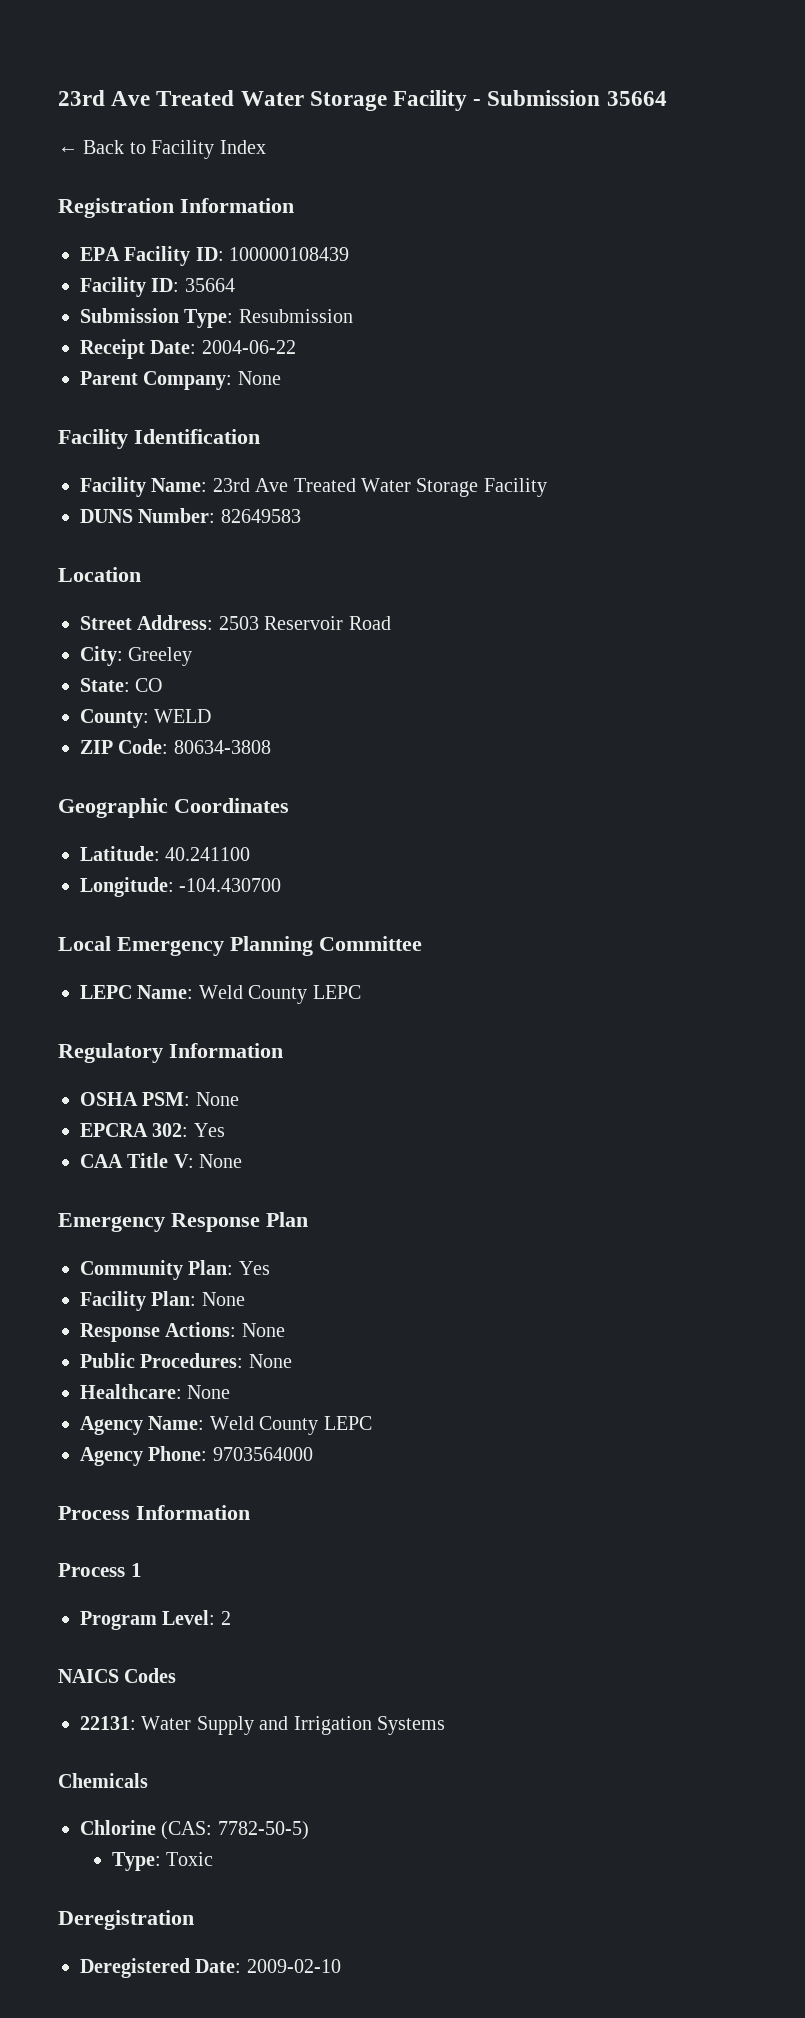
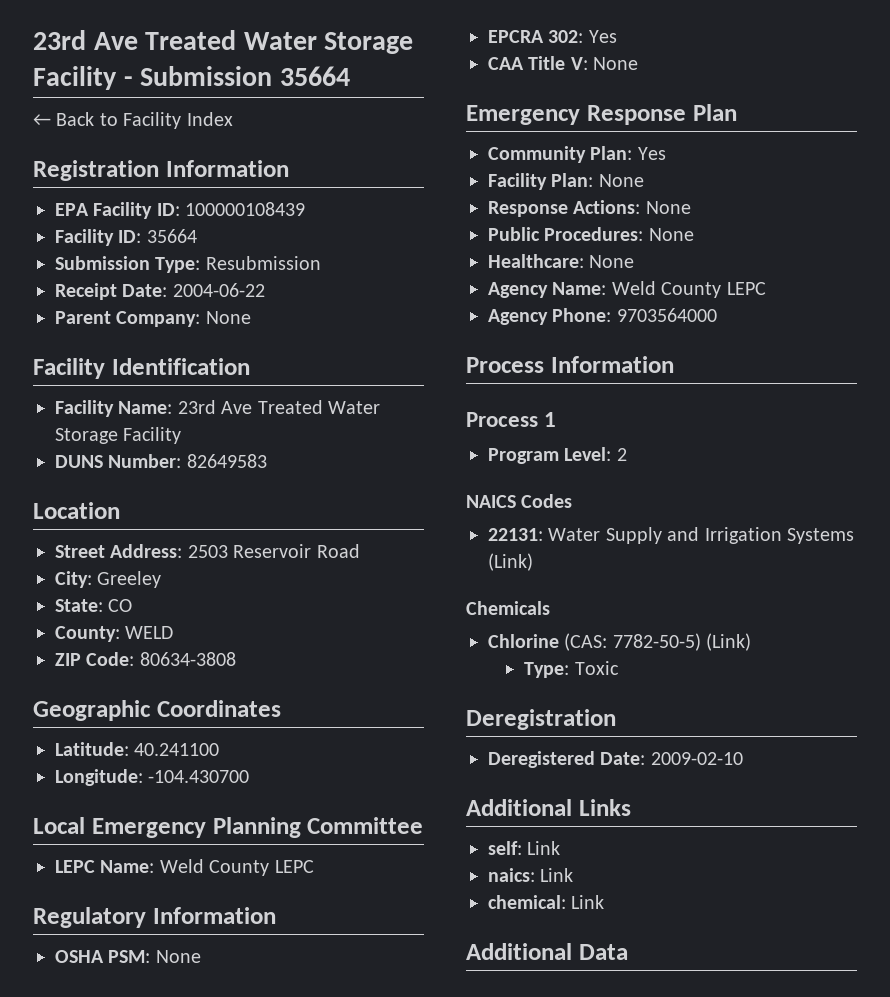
(445, 1725) none -> [488,553,533,571] (Link)
(309, 1830) none -> [706,633,752,651] (Link)
(341, 1966) none -> [466,799,631,816] [488,841,561,855] [488,868,574,882] [488,895,605,909] [466,943,628,960] // Additional Links // self: Link // naics: Link // chemical: Link // Additional Data

